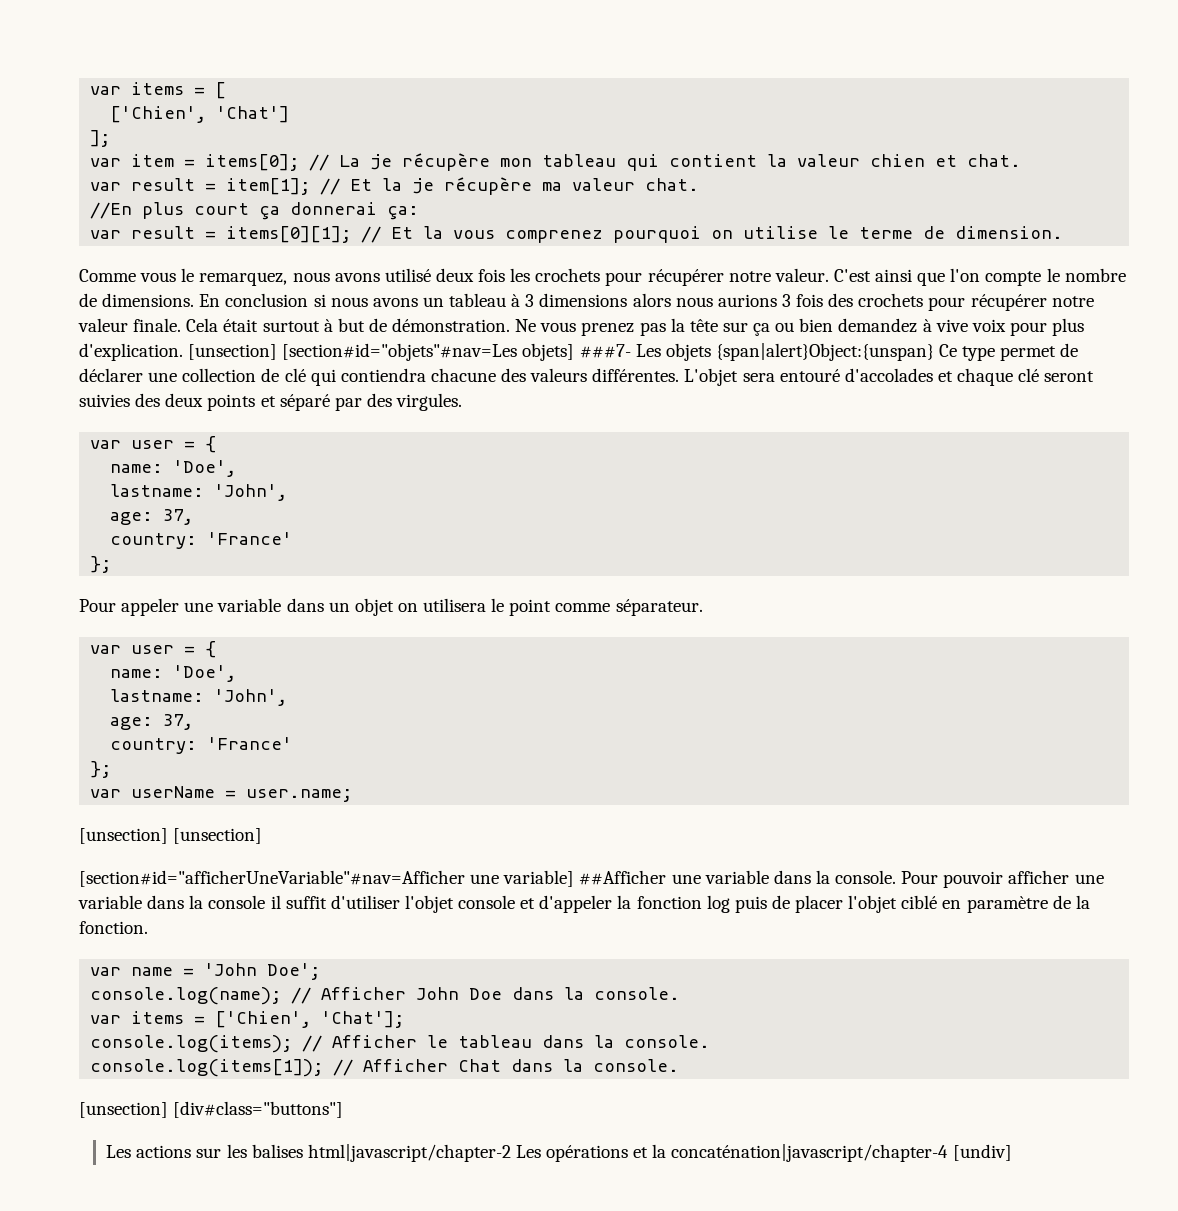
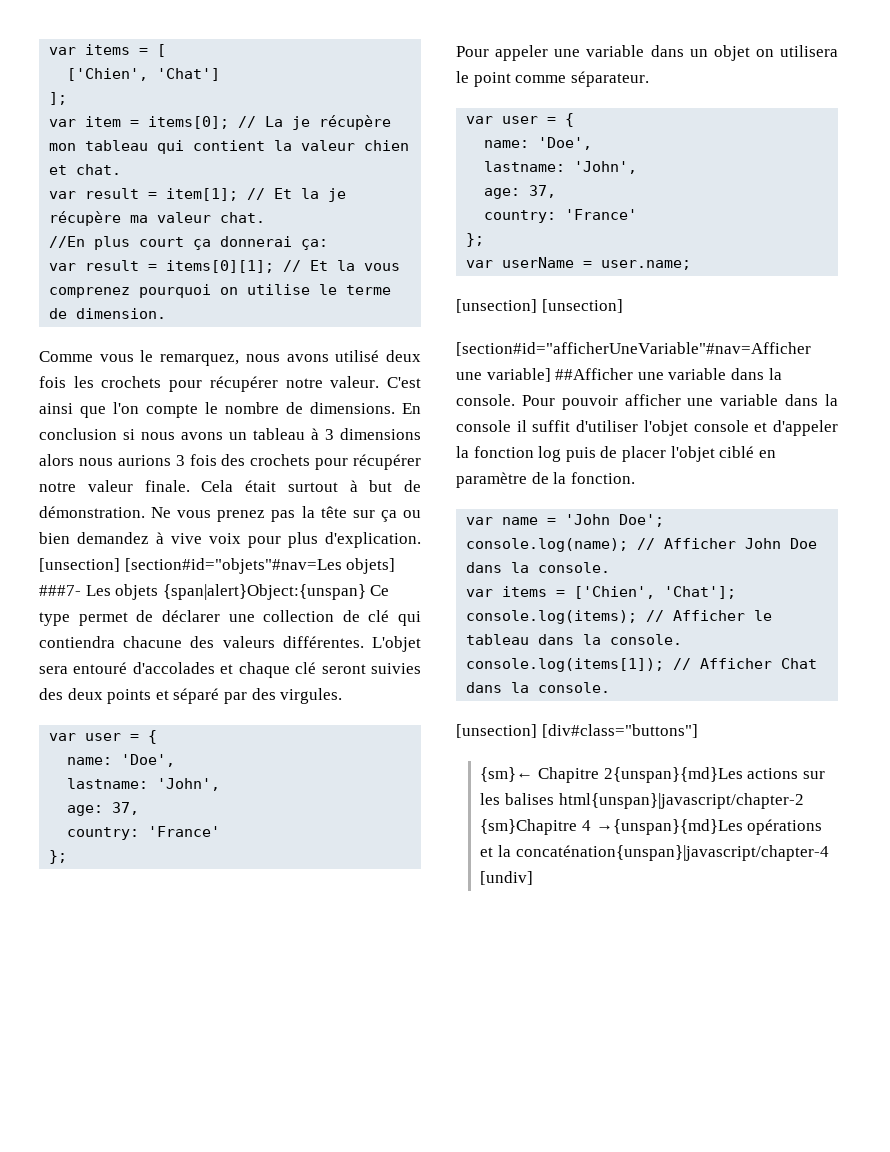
[106,1145,132,1158] Les -> [480,767,743,783] {sm}← Chapitre 2{unspan}{md}Les
[307,1144,541,1162] html|javascript/chapter-2 Les -> [558,793,804,809] [480,819,743,835] html{unspan}|javascript/chapter-2 {sm}Chapitre 4 →{unspan}{md}Les
[671,1144,949,1162] concaténation|javascript/chapter-4 -> [515,845,829,861] concaténation{unspan}|javascript/chapter-4

